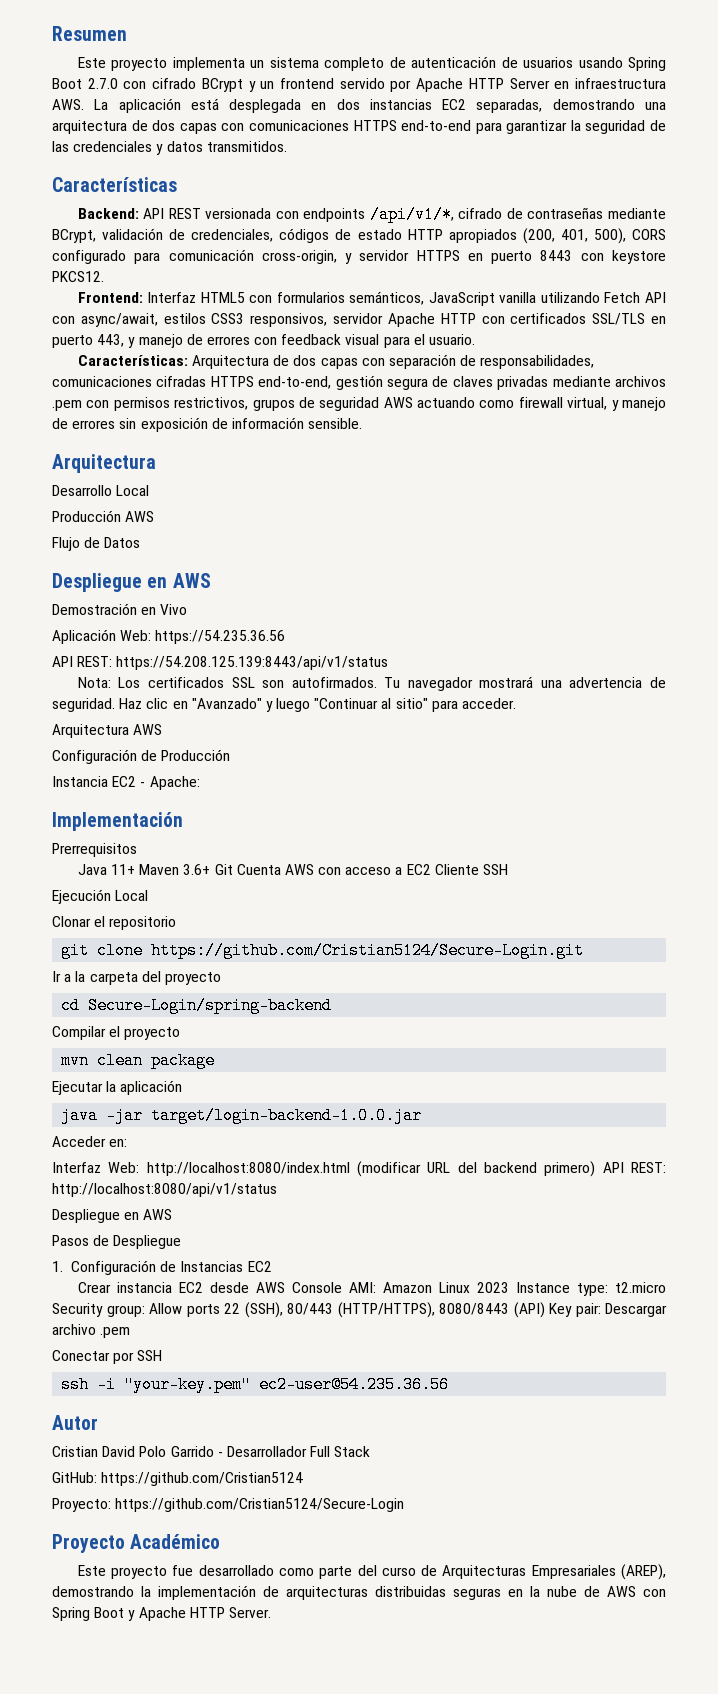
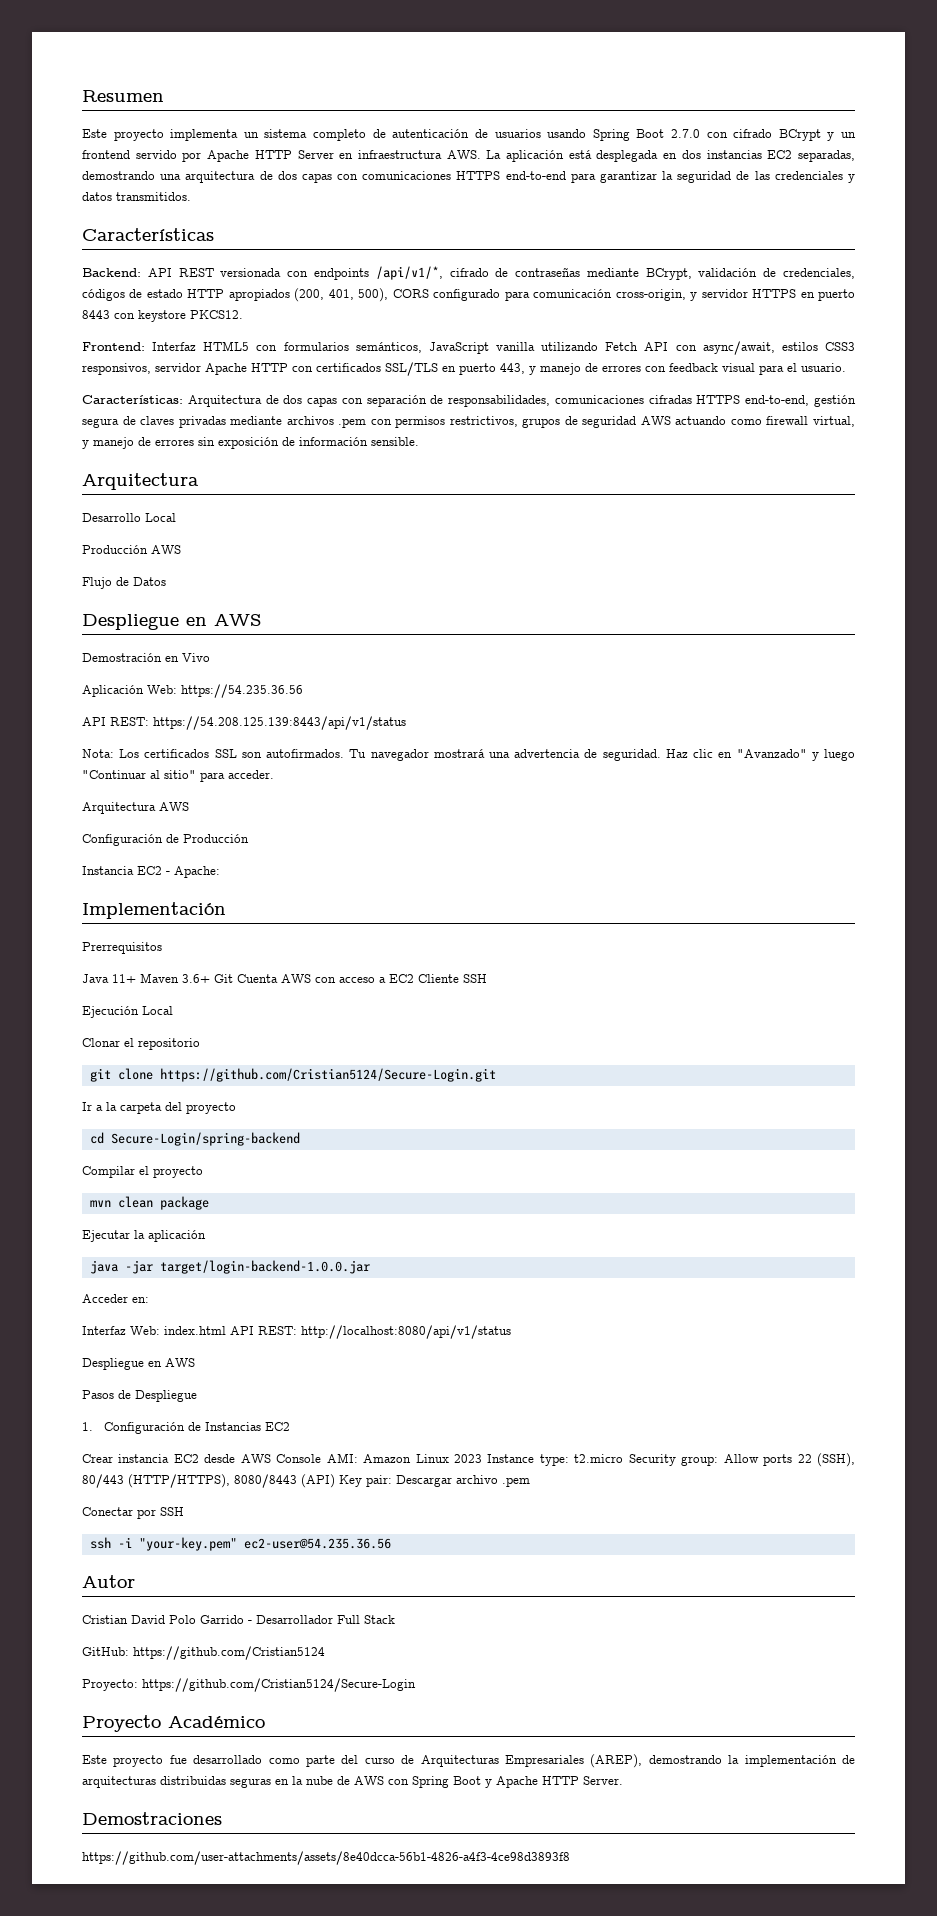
[146,1161,596,1177] http://localhost:8080/index.html (modificar URL del backend primero) -> [164,1326,226,1335] index.html
(271, 1612) none -> [82,1812,222,1825] [82,1851,570,1865] // Demostraciones // https://github.com/user-attachments/assets/8e40dcca-56b1-4826-a4f3-4ce98d3893f8

